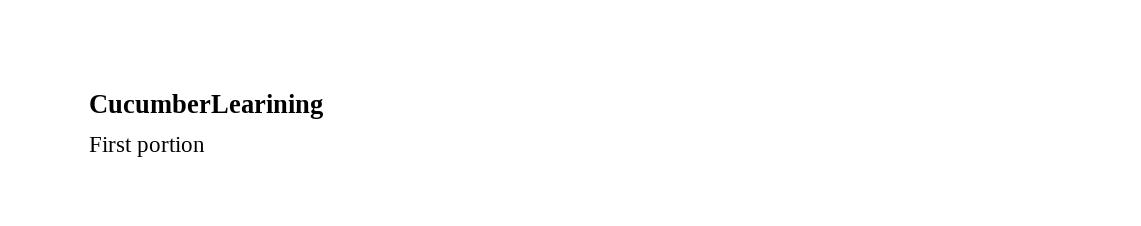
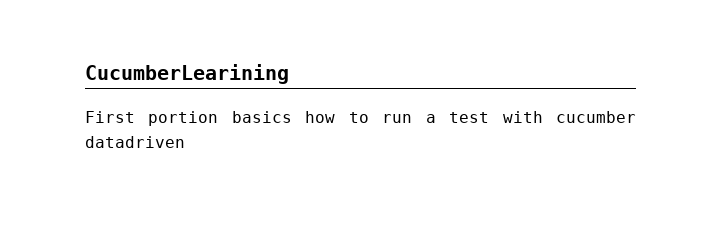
(206, 147) none -> [231,111,637,123] [85,136,185,148] basics how to run a test with cucumber datadriven

